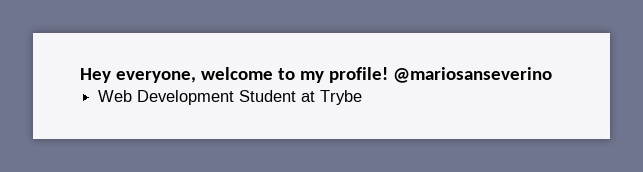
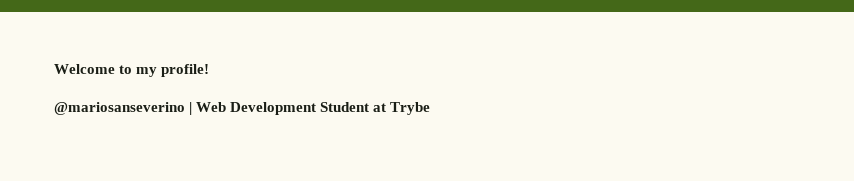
[80,67,273,83] Hey everyone, welcome -> [54,64,115,74] Welcome
(388, 75) none -> (210, 70) //
(552, 75) // -> [189,102,193,115] |

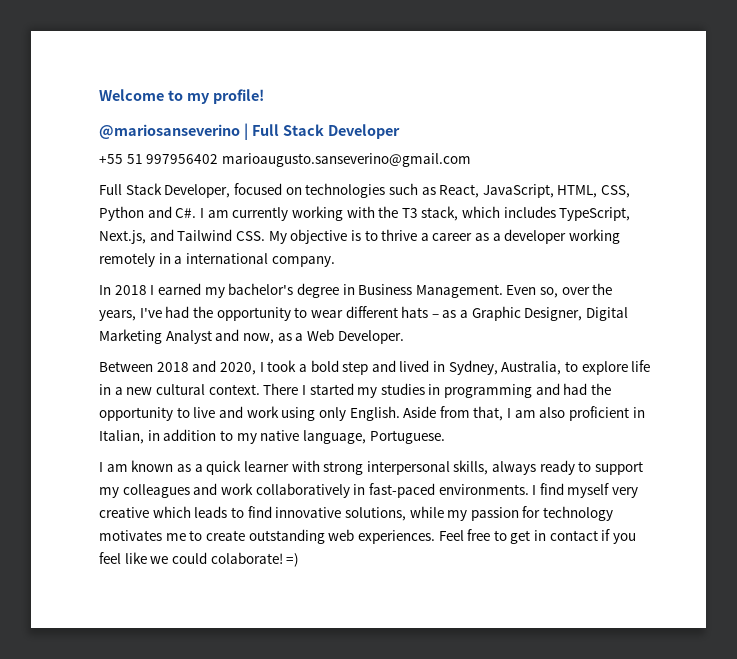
[196,102,431,115] Web Development Student at Trybe -> [251,124,400,139] [99,153,471,167] [99,183,631,198] [99,206,631,221] [99,229,621,244] [99,253,335,267] [99,283,613,298] [99,306,629,321] [99,329,404,344] [99,360,651,375] [99,383,612,398] [99,406,645,421] [99,429,445,444] [99,460,644,475] [99,483,639,498] [99,506,614,521] [99,529,637,544] [99,552,300,567] Full Stack Developer // +55 51 997956402 marioaugusto.sanseverino@gmail.com // Full Stack Developer, focused on technologies such as React, JavaScript, HTML, CSS, Python and C#. I am currently working with the T3 stack, which includes TypeScript, Next.js, and Tailwind CSS. My objective is to thrive a career as a developer working remotely in a international company. // In 2018 I earned my bachelor's degree in Business Management. Even so, over the years, I've had the opportunity to wear different hats – as a Graphic Designer, Digital Marketing Analyst and now, as a Web Developer. // Between 2018 and 2020, I took a bold step and lived in Sydney, Australia, to explore life in a new cultural context. There I started my studies in programming and had the opportunity to live and work using only English. Aside from that, I am also proficient in Italian, in addition to my native language, Portuguese. // I am known as a quick learner with strong interpersonal skills, always ready to support my colleagues and work collaboratively in fast-paced environments. I find myself very creative which leads to find innovative solutions, while my passion for technology motivates me to create outstanding web experiences. Feel free to get in contact if you feel like we could colaborate! =)

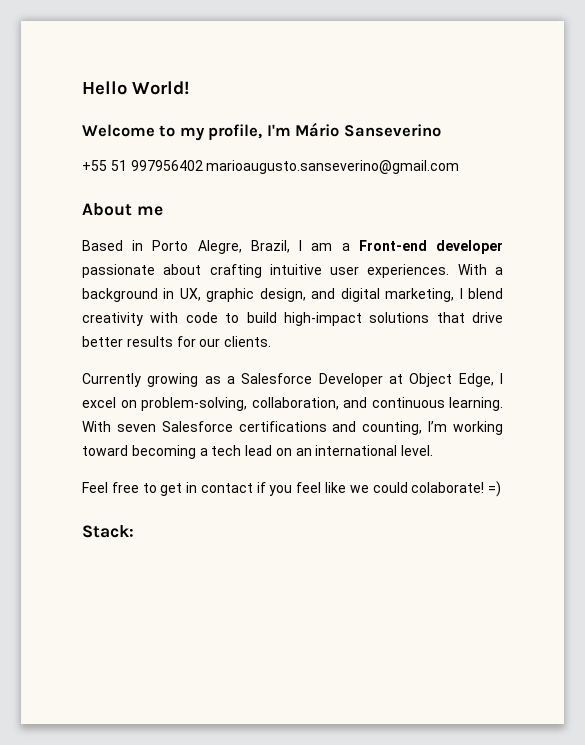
(99, 95) none -> [82,81,189,95] Hello World! //
[212,89,264,104] [99,123,400,140] [99,153,471,167] [99,183,631,198] [99,206,631,221] [99,229,621,244] [99,253,335,267] [99,283,613,298] [99,306,629,321] [99,329,404,344] [99,360,651,375] [99,383,612,398] [99,406,645,421] [99,429,445,444] [99,460,644,475] [99,483,639,498] [99,506,614,521] [99,529,435,544] profile! // @mariosanseverino | Full Stack Developer // +55 51 997956402 marioaugusto.sanseverino@gmail.com // Full Stack Developer, focused on technologies such as React, JavaScript, HTML, CSS, Python and C#. I am currently working with the T3 stack, which includes TypeScript, Next.js, and Tailwind CSS. My objective is to thrive a career as a developer working remotely in a international company. // In 2018 I earned my bachelor's degree in Business Management. Even so, over the years, I've had the opportunity to wear different hats – as a Graphic Designer, Digital Marketing Analyst and now, as a Web Developer. // Between 2018 and 2020, I took a bold step and lived in Sydney, Australia, to explore life in a new cultural context. There I started my studies in programming and had the opportunity to live and work using only English. Aside from that, I am also proficient in Italian, in addition to my native language, Portuguese. // I am known as a quick learner with strong interpersonal skills, always ready to support my colleagues and work collaboratively in fast-paced environments. I find myself very creative which leads to find innovative solutions, while my passion for technology motivates me to create outstanding web experiences. -> [208,122,441,140] [82,160,460,174] [82,203,163,216] [82,240,504,254] [82,264,503,278] [82,288,504,302] [82,312,503,326] [82,336,272,347] [82,373,503,387] [82,397,503,411] [82,421,503,435] [82,445,434,459] profile, I'm Mário Sanseverino // +55 51 997956402 marioaugusto.sanseverino@gmail.com // About me // Based in Porto Alegre, Brazil, I am a Front-end developer passionate about crafting intuitive user experiences. With a background in UX, graphic design, and digital marketing, I blend creativity with code to build high-impact solutions that drive better results for our clients. // Currently growing as a Salesforce Developer at Object Edge, I excel on problem-solving, collaboration, and continuous learning. With seven Salesforce certifications and counting, I’m working toward becoming a tech lead on an international level. //
(300, 560) none -> [82,525,134,538] // Stack:

